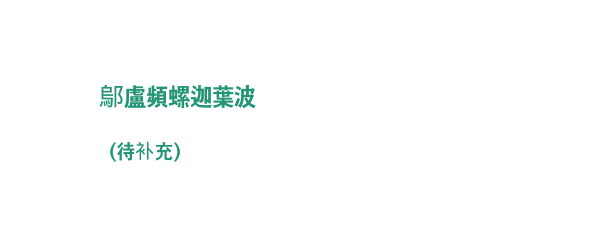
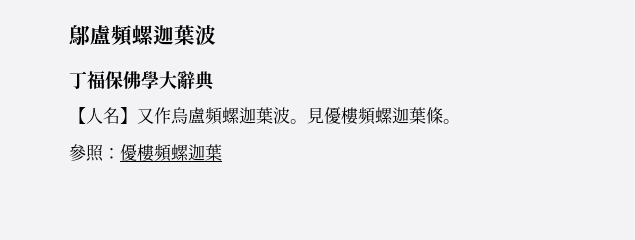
[99,141,191,162] （待补充） -> [69,71,216,91] [69,107,460,125] [69,144,222,162] 丁福保佛學大辭典 // 【人名】又作烏盧頻螺迦葉波。見優樓頻螺迦葉條。 // 參照：優樓頻螺迦葉

